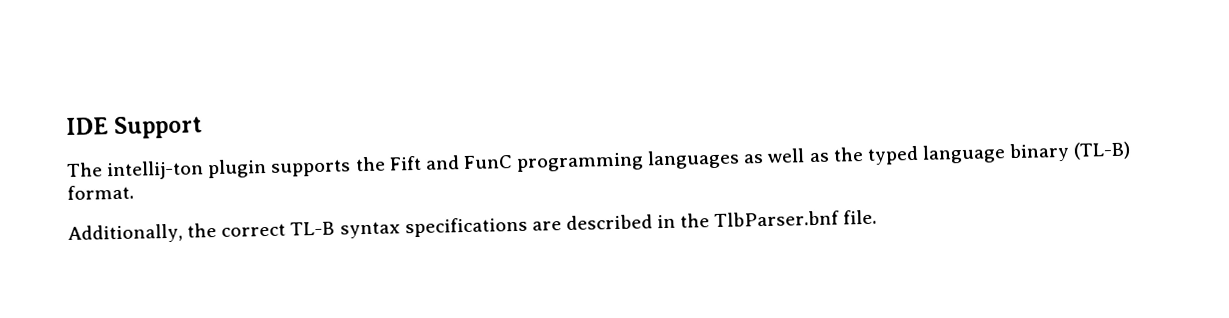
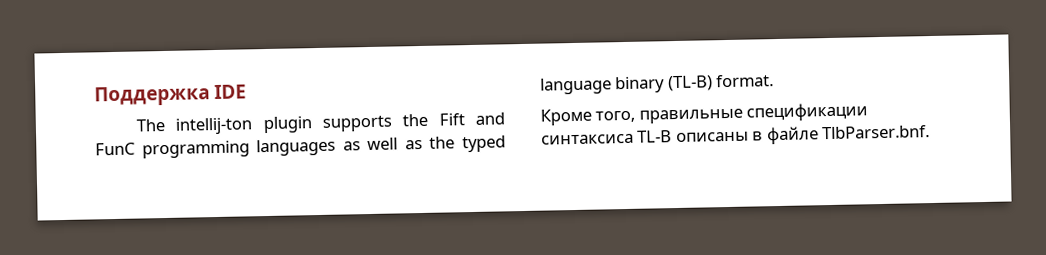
(66, 126) none -> [94,85,210,107] Поддержка
[114,115,204,140] Support -> (248, 92) none
[68,209,878,244] Additionally, the correct TL-B syntax specifications are described in the TlbParser.bnf file. -> [540,102,869,126] [541,125,931,145] Кроме того, правильные спецификации синтаксиса TL-B описаны в файле TlbParser.bnf.

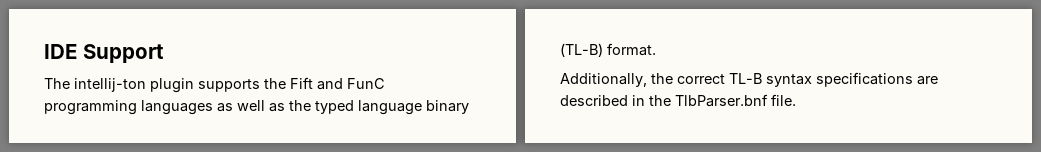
[94,85,210,107] Поддержка -> (44, 51) none
(248, 92) none -> [82,44,164,63] Support
[540,102,869,126] [541,125,931,145] Кроме того, правильные спецификации синтаксиса TL-B описаны в файле TlbParser.bnf. -> [560,72,938,87] [560,94,796,107] Additionally, the correct TL-B syntax specifications are described in the TlbParser.bnf file.

